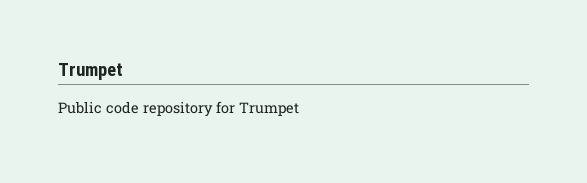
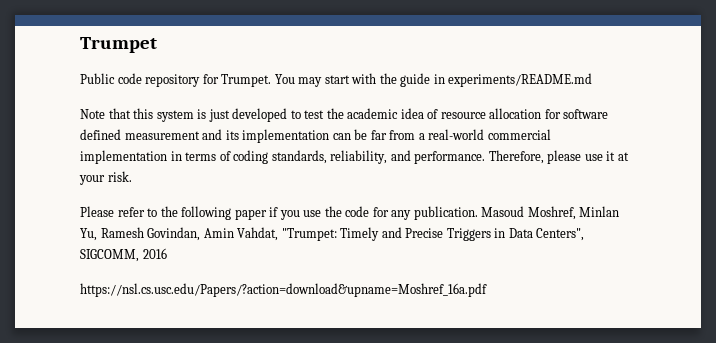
[239,102,299,116] Trumpet -> [221,73,593,87] [80,108,609,122] [80,129,551,143] [80,150,629,164] [79,171,132,185] [80,206,620,220] [80,227,585,241] [80,248,167,262] [80,283,487,297] Trumpet. You may start with the guide in experiments/README.md // Note that this system is just developed to test the academic idea of resource allocation for software defined measurement and its implementation can be far from a real-world commercial implementation in terms of coding standards, reliability, and performance. Therefore, please use it at your risk. // Please refer to the following paper if you use the code for any publication. Masoud Moshref, Minlan Yu, Ramesh Govindan, Amin Vahdat, "Trumpet: Timely and Precise Triggers in Data Centers", SIGCOMM, 2016 // https://nsl.cs.usc.edu/Papers/?action=download&upname=Moshref_16a.pdf

